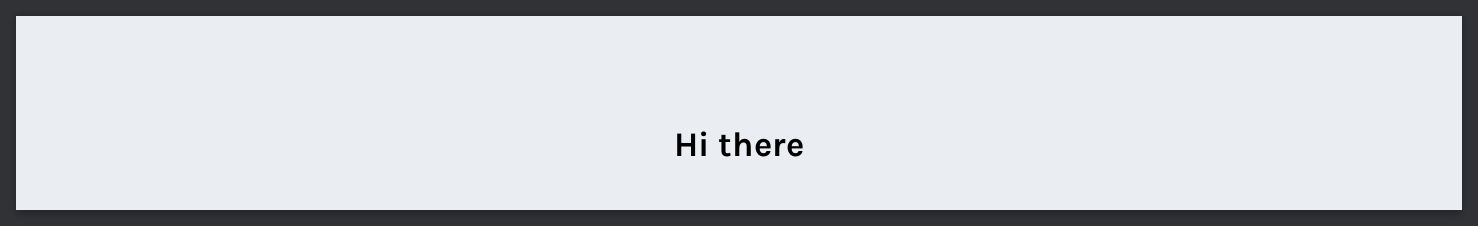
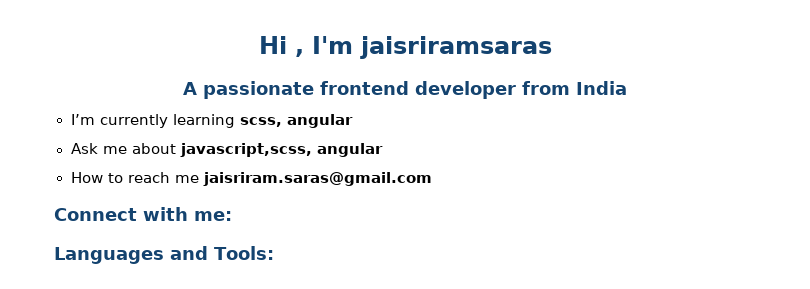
[718,132,805,157] there -> [294,36,552,59] [183,81,627,99] [70,114,353,128] [70,143,383,157] [70,172,432,186] [54,207,232,221] [54,246,274,264] , I'm jaisriramsaras // A passionate frontend developer from India // I’m currently learning scss, angular // Ask me about javascript,scss, angular // How to reach me jaisriram.saras@gmail.com // Connect with me: // Languages and Tools:

